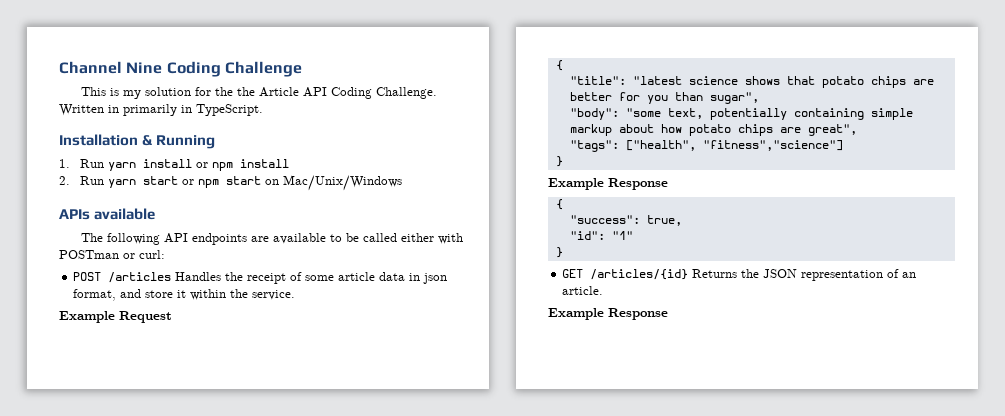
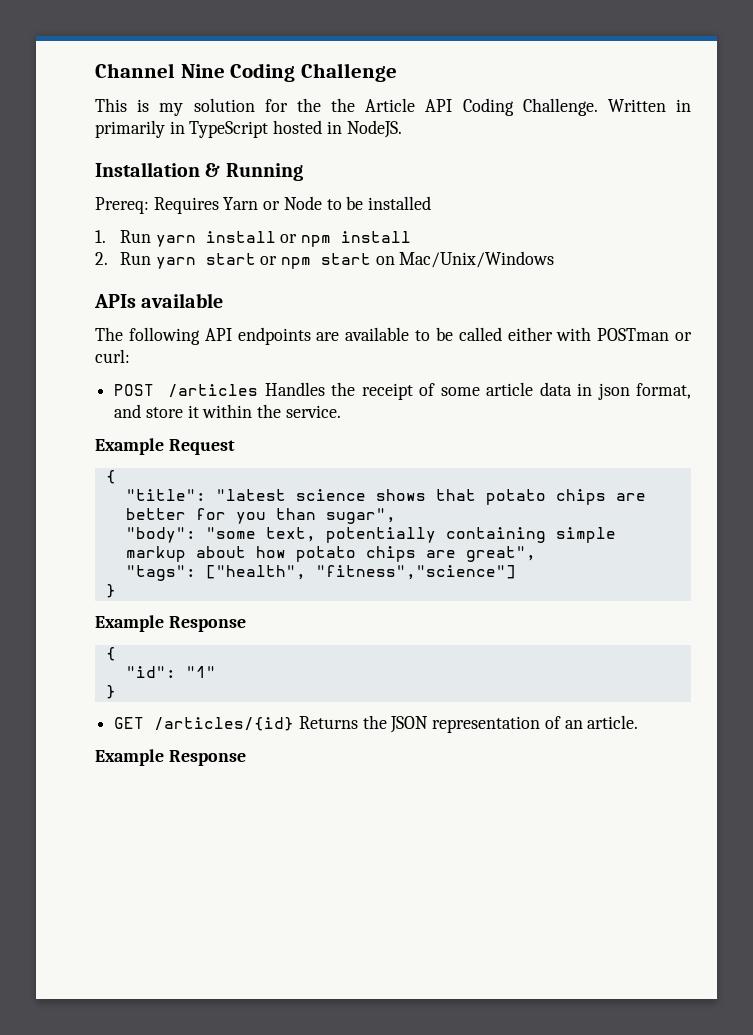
[196,104,263,116] TypeScript. -> [189,120,402,138] TypeScript hosted in NodeJS.
(216, 142) none -> [95,196,432,214] // Prereq: Requires Yarn or Node to be installed
[569,215,682,226] // "success": true, -> (116, 654) none

